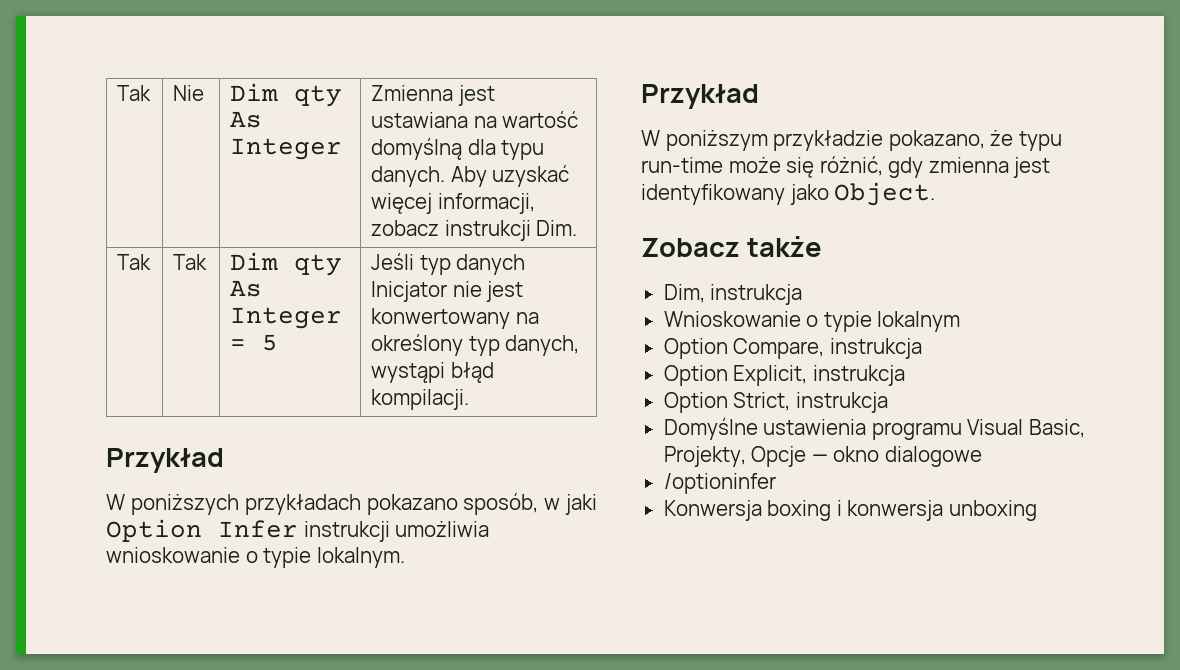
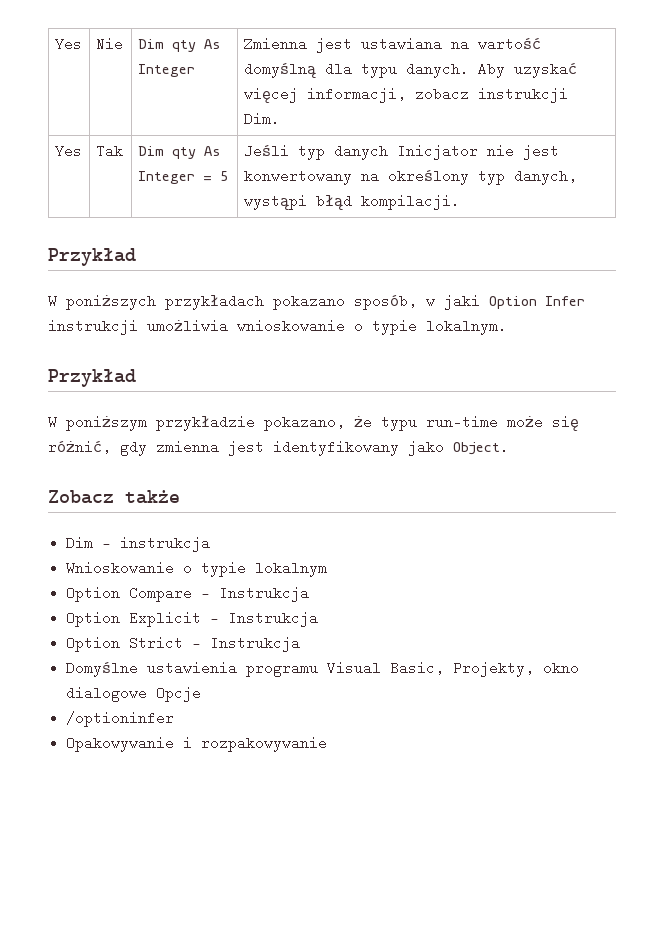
[117,85,152,101] Tak -> [54,37,82,51] Yes
[117,254,152,270] Tak -> [54,144,82,158] Yes
[663,284,705,303] Dim, -> [66,536,112,550] Dim —
[733,338,922,359] [663,365,905,386] [663,392,888,413] Compare, instrukcja // Option Explicit, instrukcja // Option Strict, instrukcja -> [129,586,310,602] [66,611,319,627] [66,636,301,652] Compare — Instrukcja // Option Explicit — Instrukcja // Option Strict — Instrukcja
[751,446,828,467] Opcje — -> (535, 669) none
(982, 456) none -> [156,686,202,702] Opcje
[663,500,1037,521] Konwersja boxing i konwersja unboxing -> [66,736,328,752] Opakowywanie i rozpakowywanie

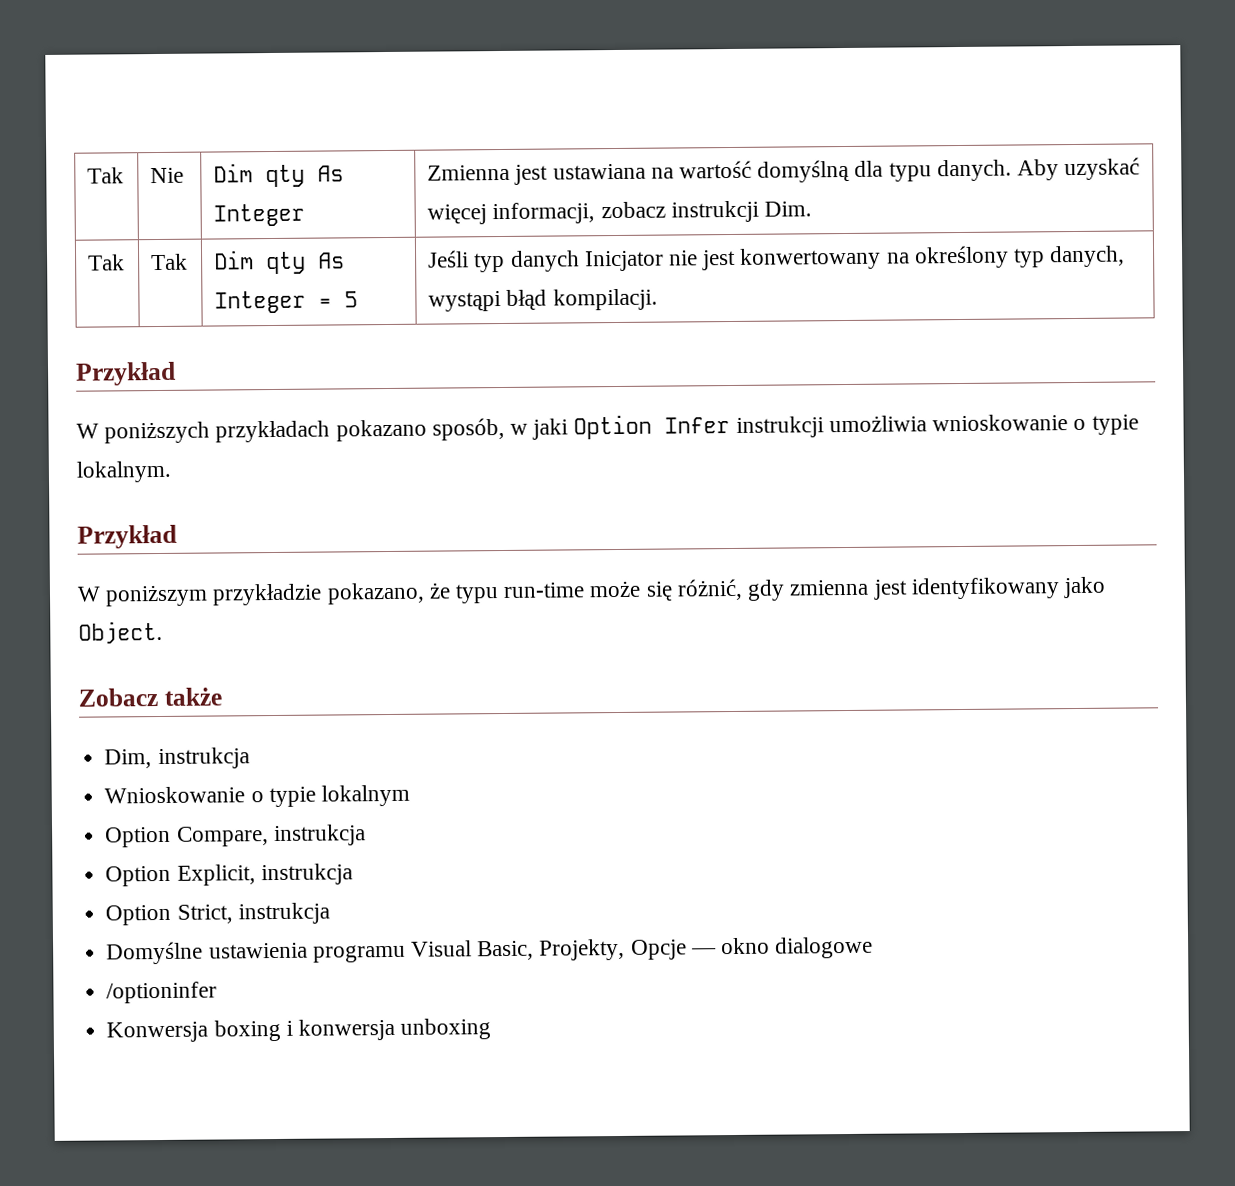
[54,37,82,51] Yes -> [87,167,125,184] Tak
[54,144,82,158] Yes -> [88,254,126,271] Tak
[66,536,112,550] Dim — -> [104,749,153,769] Dim,
[129,586,310,602] [66,611,319,627] [66,636,301,652] Compare — Instrukcja // Option Explicit — Instrukcja // Option Strict — Instrukcja -> [176,824,366,847] [105,863,353,887] [105,902,330,926] Compare, instrukcja // Option Explicit, instrukcja // Option Strict, instrukcja
(535, 669) none -> [630,939,717,960] Opcje —
[156,686,202,702] Opcje -> (874, 947) none
[66,736,328,752] Opakowywanie i rozpakowywanie -> [106,1018,492,1043] Konwersja boxing i konwersja unboxing

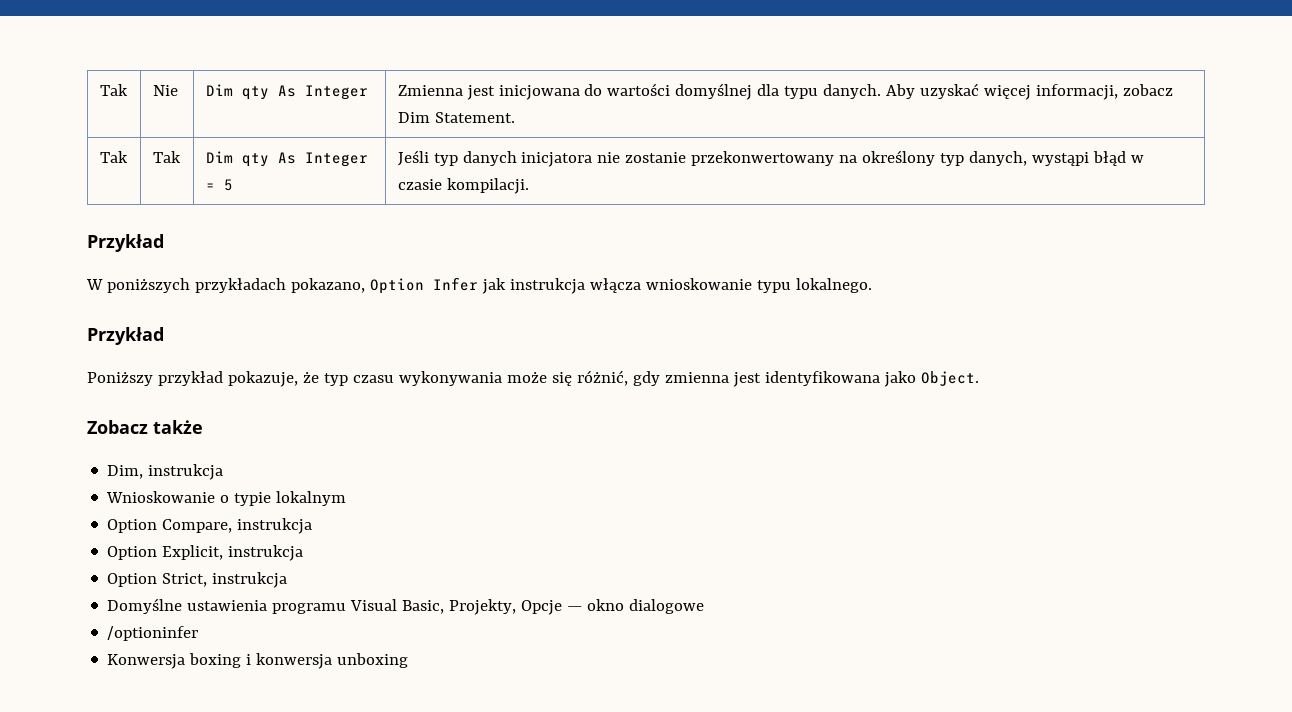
[552,159,851,183] ustawiana na wartość domyślną -> [498,83,753,100] inicjowana do wartości domyślnej
[670,200,813,223] instrukcji Dim. -> [397,112,515,123] Dim Statement.
[584,247,882,272] Inicjator nie jest konwertowany -> [521,151,835,167] inicjatora nie zostanie przekonwertowany
(548, 300) none -> [1131,155,1145,163] [397,179,442,190] w czasie
[335,414,1139,442] [76,460,172,483] [77,524,177,549] [77,582,586,607] pokazano sposób, w jaki Option Infer instrukcji umożliwia wnioskowanie o typie lokalnym. // Przykład // W poniższym przykładzie pokazano, że typu run-time -> [290,277,872,294] [87,327,164,345] [87,371,502,387] pokazano, Option Infer jak instrukcja włącza wnioskowanie typu lokalnego. // Przykład // Poniższy przykład pokazuje, że typ czasu wykonywania
[910,577,1060,600] identyfikowany -> [764,371,880,386] identyfikowana

